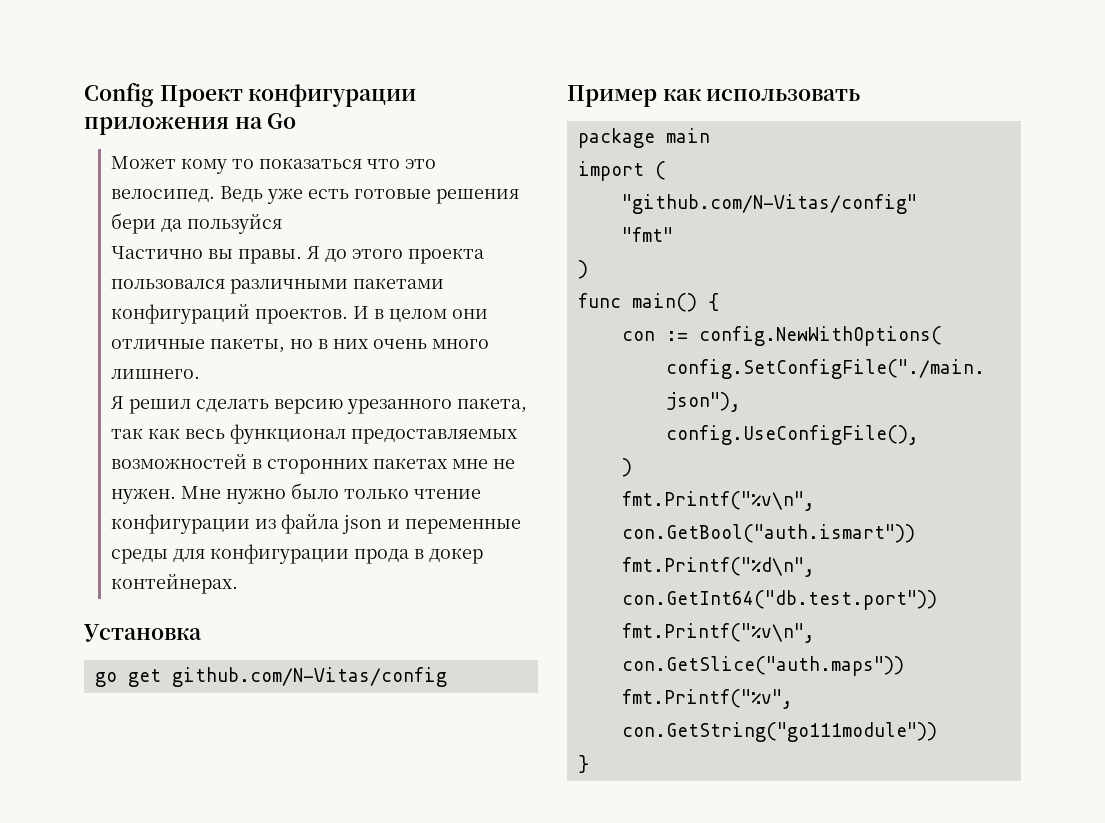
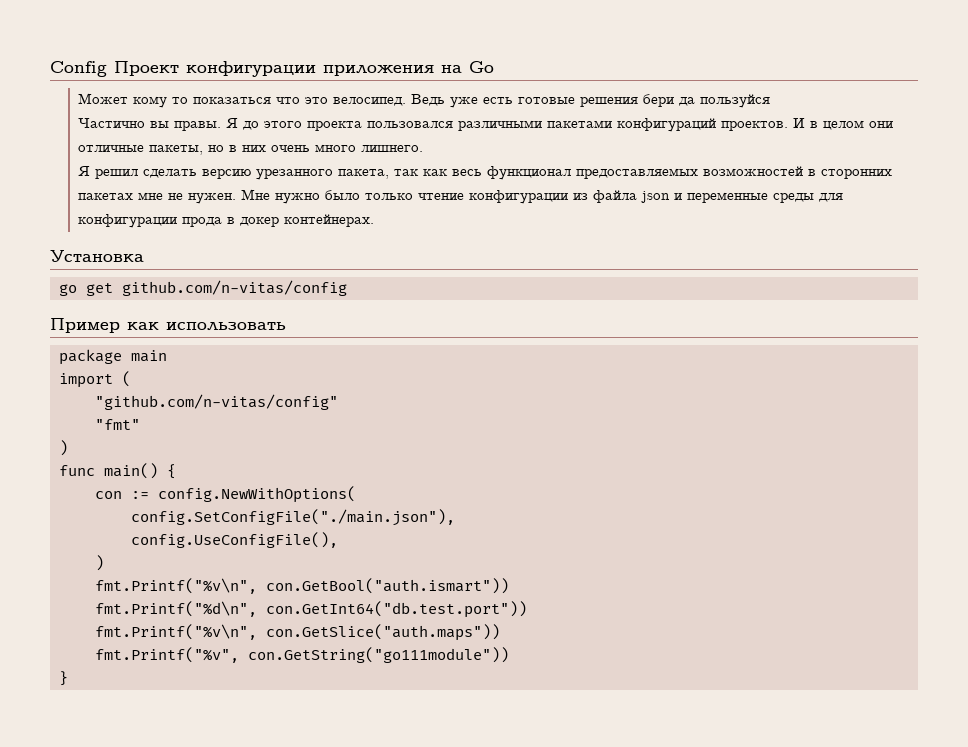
[171,667,447,687] github.com/N-Vitas/config -> [122,280,347,296] github.com/n-vitas/config
[621,194,917,214] "github.com/N-Vitas/config" -> [95,394,338,410] "github.com/n-vitas/config"

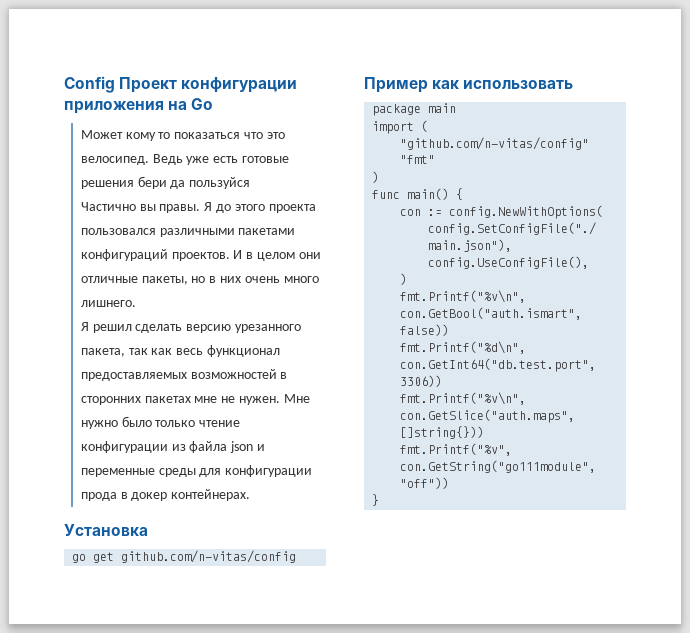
[266,578,509,594] con.GetBool("auth.ismart")) -> [400,307,583,320] [400,324,450,336] con.GetBool("auth.ismart", false))
[266,601,527,618] [95,624,500,641] con.GetInt64("db.test.port")) // fmt.Printf("%v\n", con.GetSlice("auth.maps")) -> [400,358,597,372] [400,375,443,387] [400,392,527,405] [400,409,576,423] [400,426,485,439] con.GetInt64("db.test.port", 3306)) // fmt.Printf("%v\n", con.GetSlice("auth.maps", []string{}))
[248,647,509,663] con.GetString("go111module")) -> [400,460,597,473] [400,477,450,489] con.GetString("go111module", "off"))

